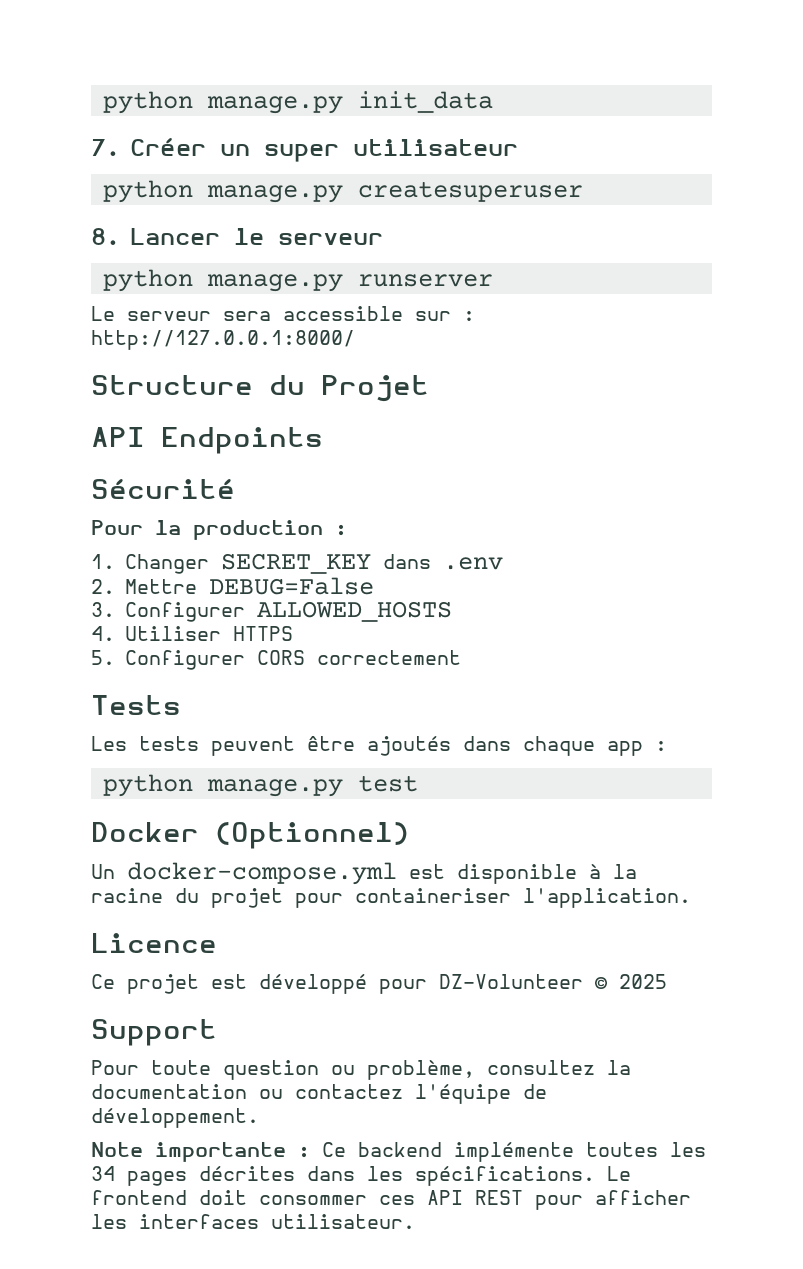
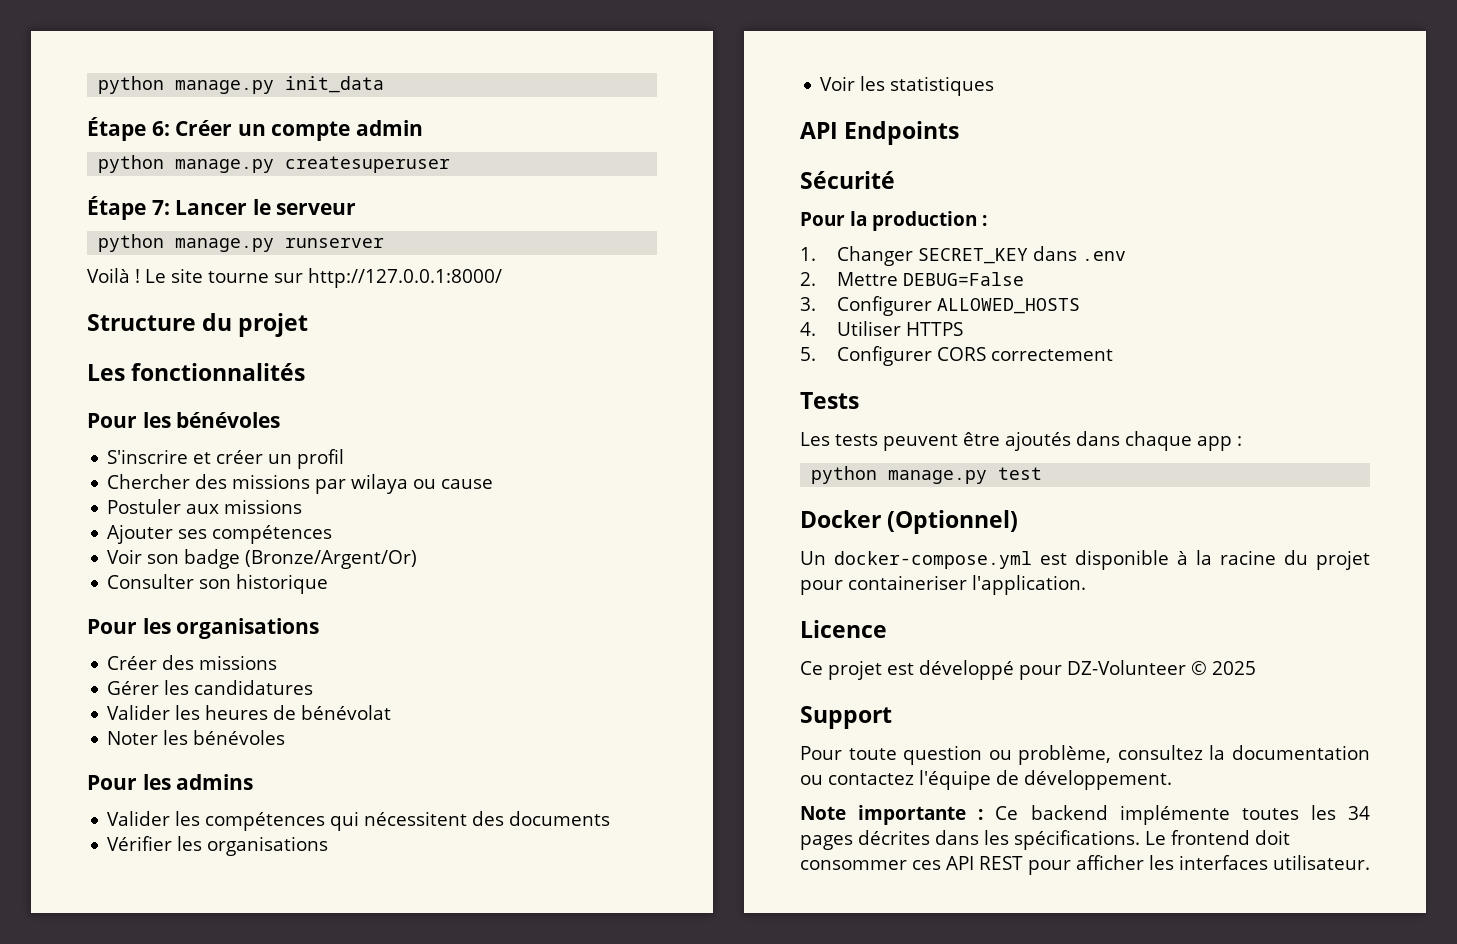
[91,138,518,162] 7. Créer un super utilisateur -> [87,117,423,141] Étape 6: Créer un compte admin
[91,228,120,245] 8. -> [87,196,170,220] Étape 7:
[91,306,475,321] [91,330,355,350] [91,375,429,402] Le serveur sera accessible sur : http://127.0.0.1:8000/ // Structure du Projet -> [87,268,502,288] [87,313,309,337] [87,363,306,381] [87,412,281,428] [107,449,345,469] [107,474,494,494] [107,499,303,514] [107,524,333,544] [107,549,418,569] [107,574,329,594] [87,618,320,639] [107,655,278,670] [107,680,314,695] [107,705,392,720] [107,730,286,745] [87,774,254,790] [107,811,611,831] [107,836,329,856] [820,76,995,96] Voilà ! Le site tourne sur http://127.0.0.1:8000/ // Structure du projet // Les fonctionnalités // Pour les bénévoles // S'inscrire et créer un profil // Chercher des missions par wilaya ou cause // Postuler aux missions // Ajouter ses compétences // Voir son badge (Bronze/Argent/Or) // Consulter son historique // Pour les organisations // Créer des missions // Gérer les candidatures // Valider les heures de bénévolat // Noter les bénévoles // Pour les admins // Valider les compétences qui nécessitent des documents // Vérifier les organisations // Voir les statistiques

